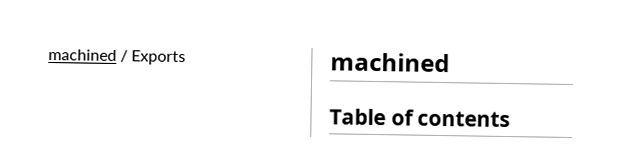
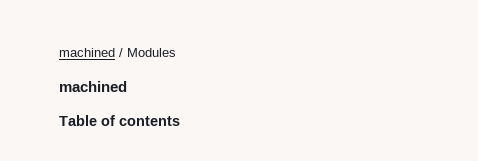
[131,50,187,66] Exports -> [127,48,176,57] Modules

